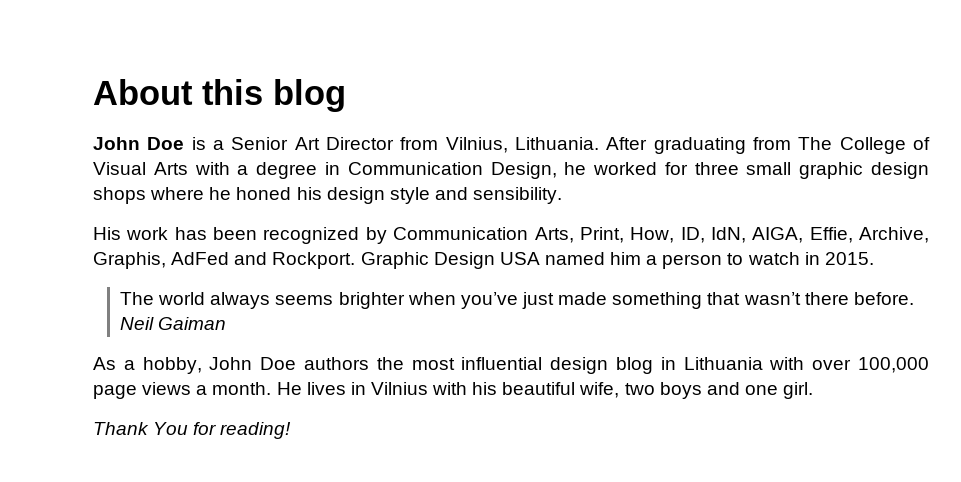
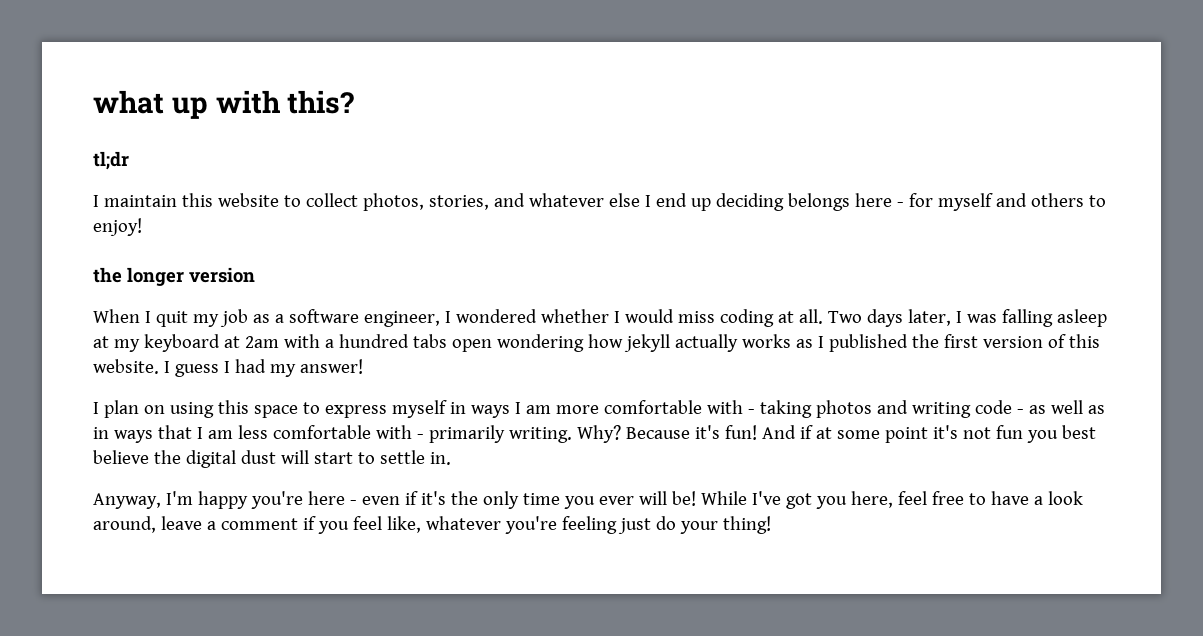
[93,79,346,112] [93,137,931,154] [93,162,930,179] [93,187,563,204] [93,227,930,244] [93,252,874,269] [120,292,914,309] [120,317,227,330] [93,357,929,374] [93,382,814,399] [93,422,292,439] About this blog // John Doe is a Senior Art Director from Vilnius, Lithuania. After graduating from The College of Visual Arts with a degree in Communication Design, he worked for three small graphic design shops where he honed his design style and sensibility. // His work has been recognized by Communication Arts, Print, How, ID, IdN, AIGA, Effie, Archive, Graphis, AdFed and Rockport. Graphic Design USA named him a person to watch in 2015. // The world always seems brighter when you’ve just made something that wasn’t there before. Neil Gaiman // As a hobby, John Doe authors the most influential design blog in Lithuania with over 100,000 page views a month. He lives in Vilnius with his beautiful wife, two boys and one girl. // Thank You for reading! -> [93,90,355,119] [93,151,129,170] [93,193,1106,211] [93,218,142,236] [93,267,255,286] [93,309,1107,327] [93,334,1100,352] [93,359,363,377] [93,400,1105,418] [93,425,1096,443] [93,450,451,468] [93,491,1083,509] [93,516,771,534] what up with this? // tl;dr // I maintain this website to collect photos, stories, and whatever else I end up deciding belongs here - for myself and others to enjoy! // the longer version // When I quit my job as a software engineer, I wondered whether I would miss coding at all. Two days later, I was falling asleep at my keyboard at 2am with a hundred tabs open wondering how jekyll actually works as I published the first version of this website. I guess I had my answer! // I plan on using this space to express myself in ways I am more comfortable with - taking photos and writing code - as well as in ways that I am less comfortable with - primarily writing. Why? Because it's fun! And if at some point it's not fun you best believe the digital dust will start to settle in. // Anyway, I'm happy you're here - even if it's the only time you ever will be! While I've got you here, feel free to have a look around, leave a comment if you feel like, whatever you're feeling just do your thing!

